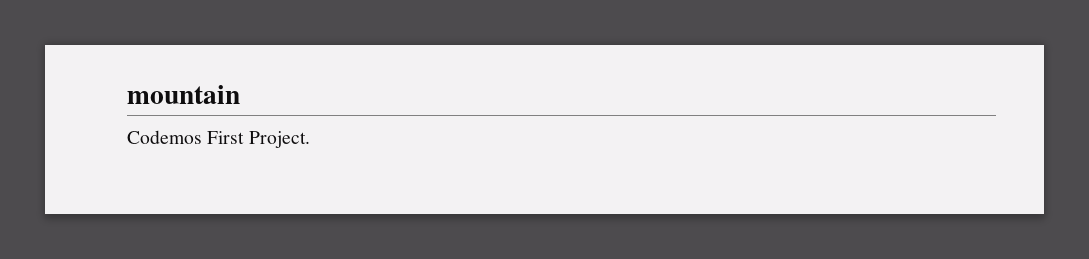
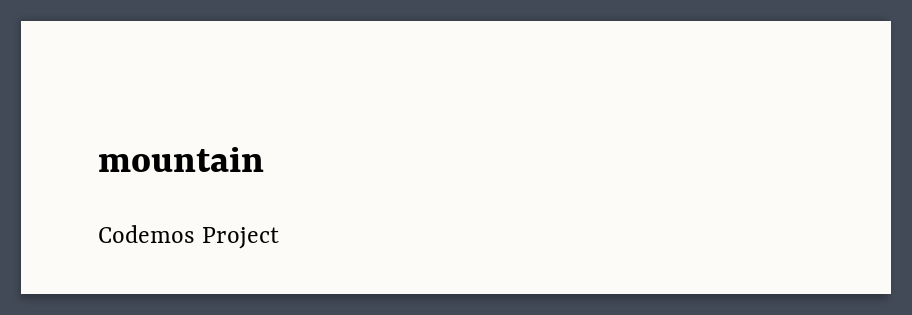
[207,131,310,148] First Project. -> [202,227,280,249] Project

